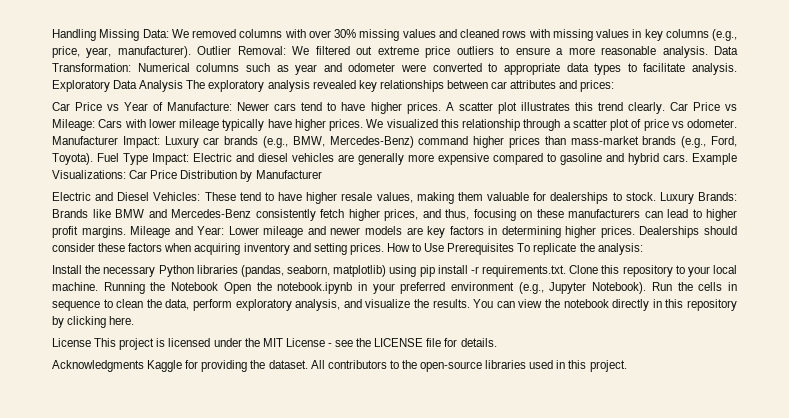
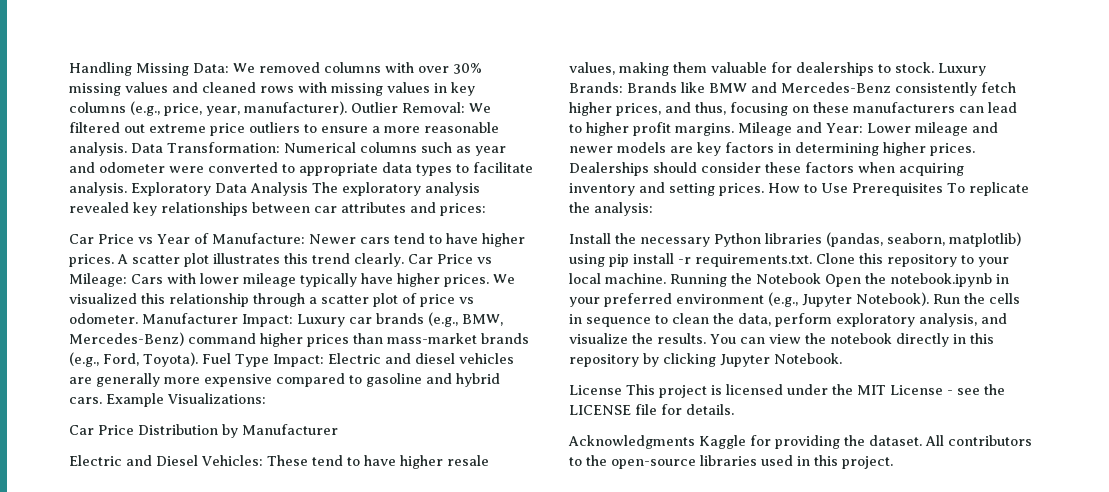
(126, 174) none -> (266, 398) //
[109,316,135,325] here. -> [720,353,842,367] Jupyter Notebook.

